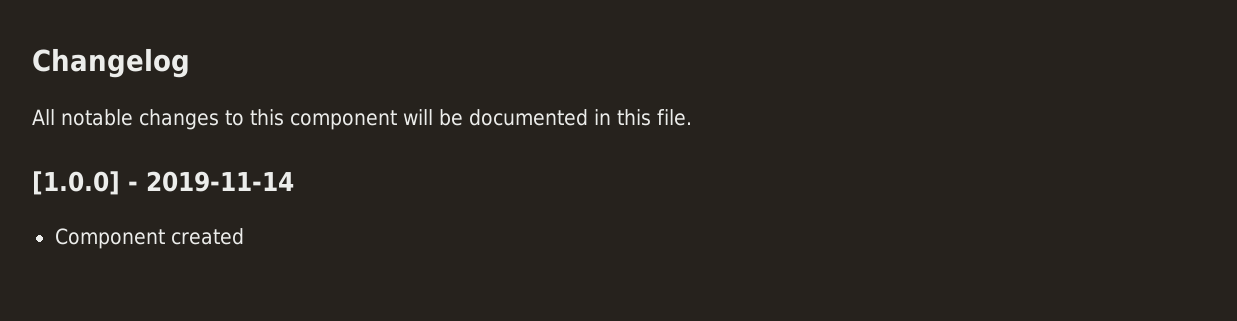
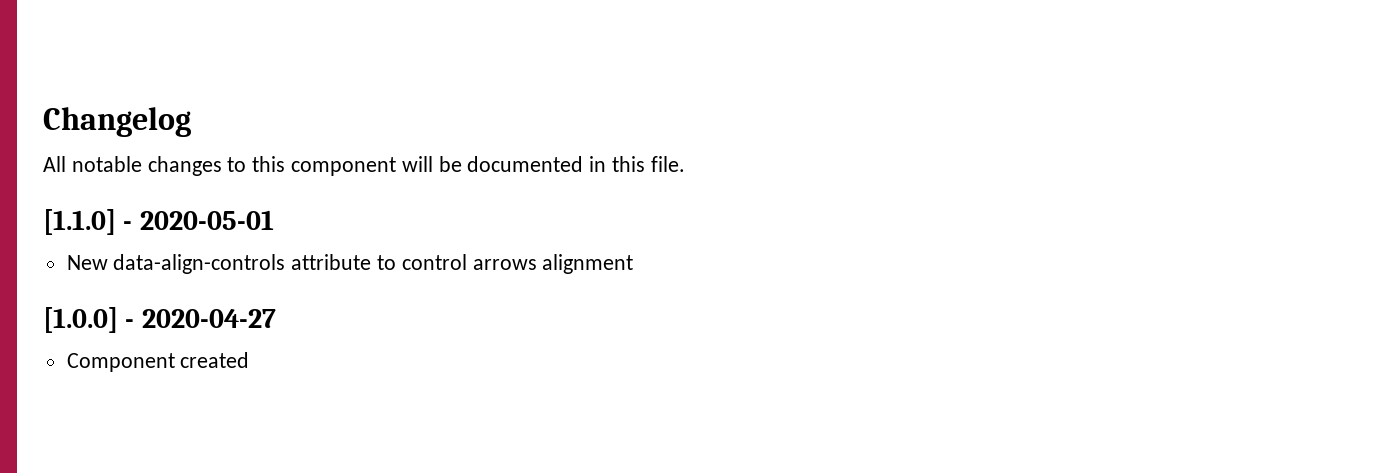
(692, 117) none -> [43,209,274,235] [66,254,634,274] // [1.1.0] - 2020-05-01 // New data-align-controls attribute to control arrows alignment
[146,171,294,192] 2019-11-14 -> [141,309,276,328] 2020-04-27

